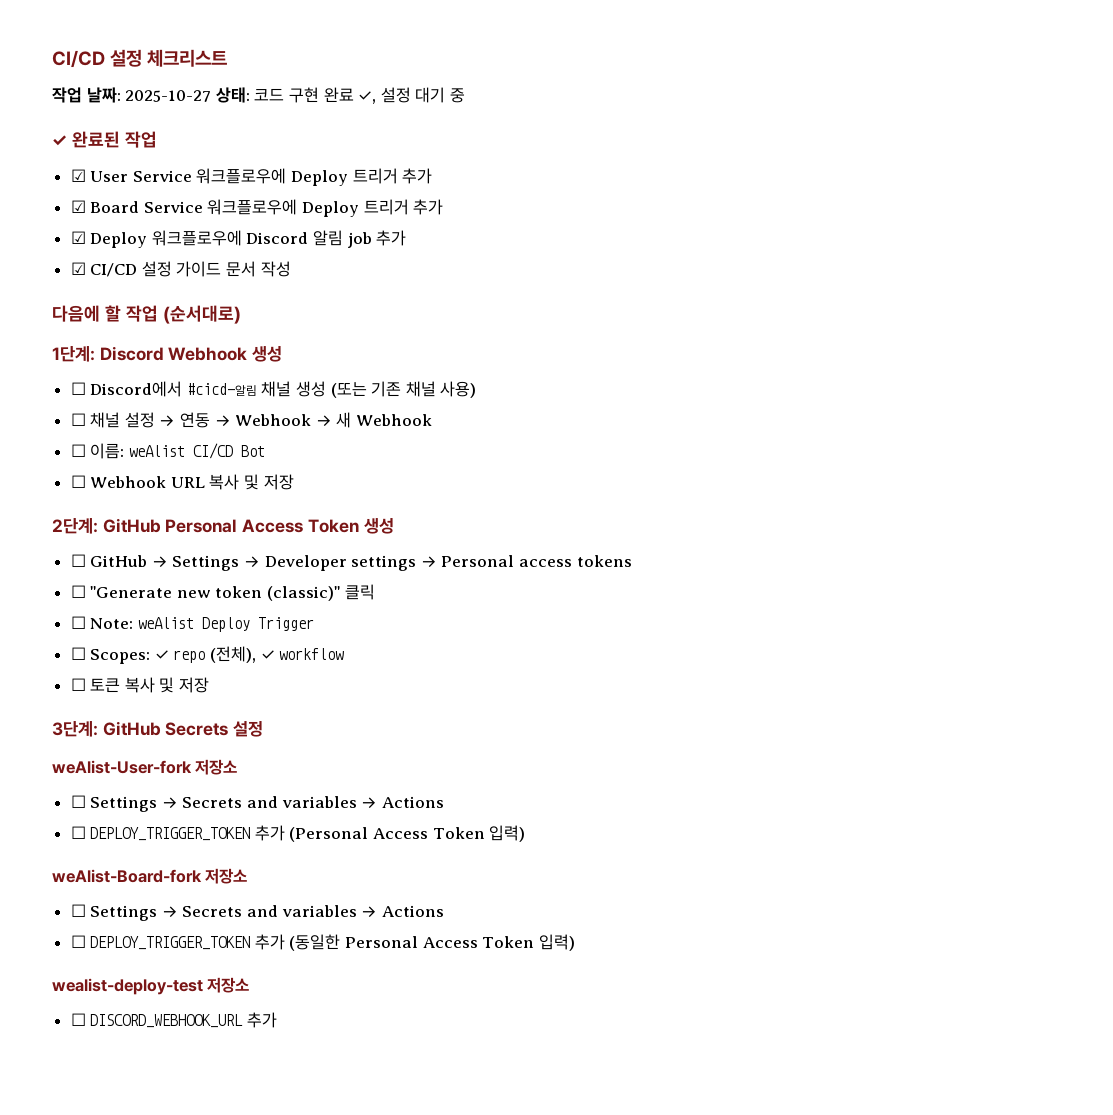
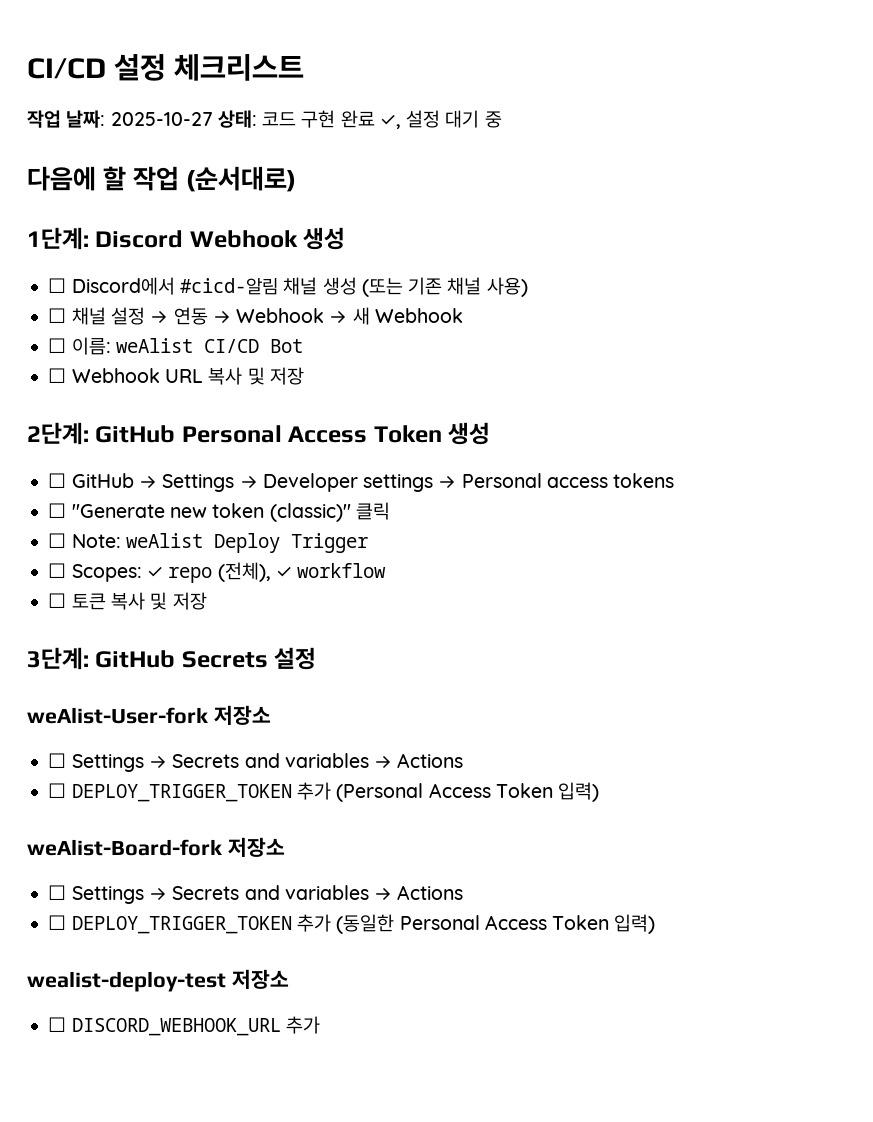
[52,131,157,148] [70,168,433,186] [70,199,444,217] [70,230,407,248] [70,261,291,277] // ✓ 완료된 작업 // ☑ User Service 워크플로우에 Deploy 트리거 추가 // ☑ Board Service 워크플로우에 Deploy 트리거 추가 // ☑ Deploy 워크플로우에 Discord 알림 job 추가 // ☑ CI/CD 설정 가이드 문서 작성 -> (502, 119) none

